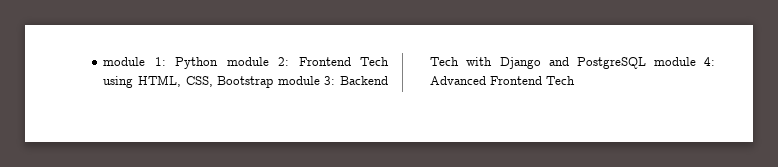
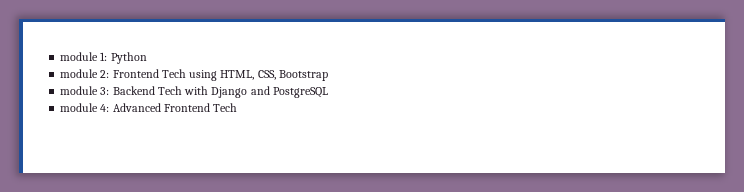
(219, 63) none -> (147, 58) //
(274, 82) none -> (328, 75) //
(646, 63) none -> (328, 92) //

